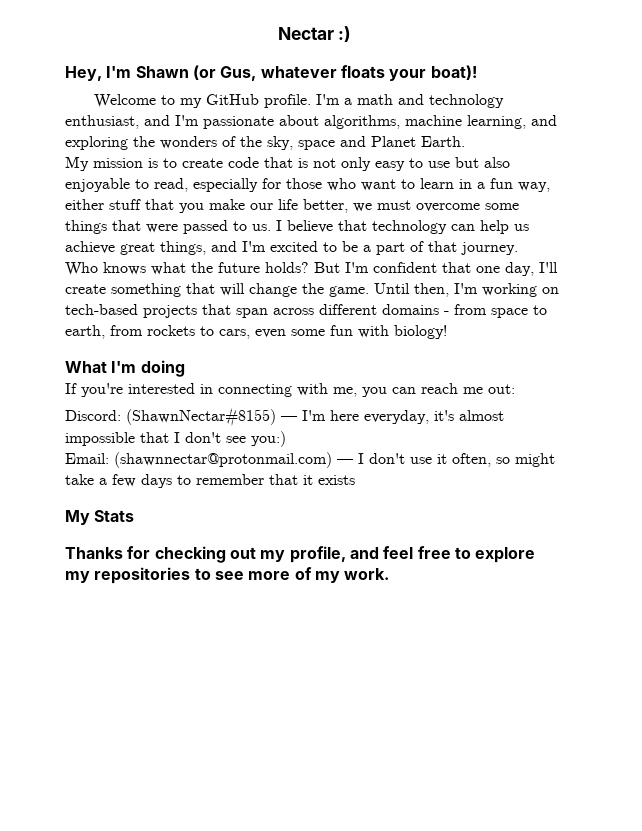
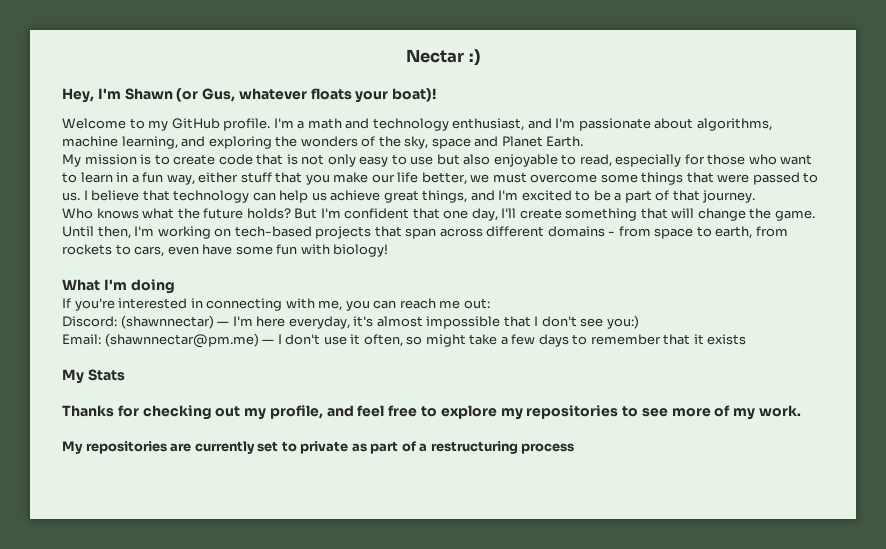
(286, 333) none -> [202,244,233,255] have
[126,407,276,427] (ShawnNectar#8155) -> [120,315,214,329] (shawnnectar)
[114,452,332,468] (shawnnectar@protonmail.com) -> [104,333,259,348] (shawnnectar@pm.me)
(390, 574) none -> [62,441,575,454] // My repositories are currently set to private as part of a restructuring process

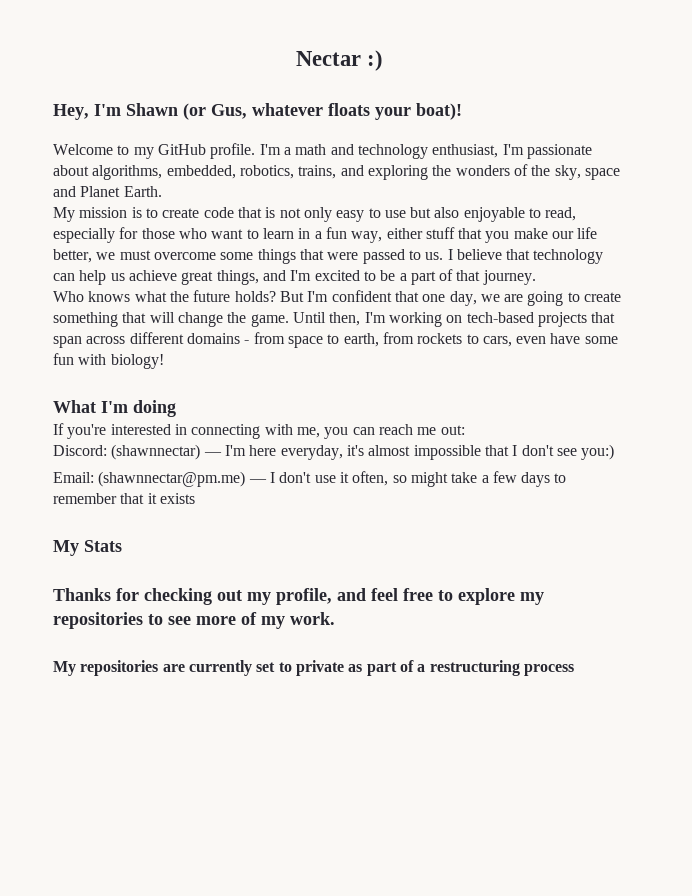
[527,118,552,129] and -> (499, 151) none
[62,136,178,149] machine learning, -> [166,165,337,179] embedded, robotics, trains,
[501,208,517,218] I'll -> [480,291,580,306] we are going to

